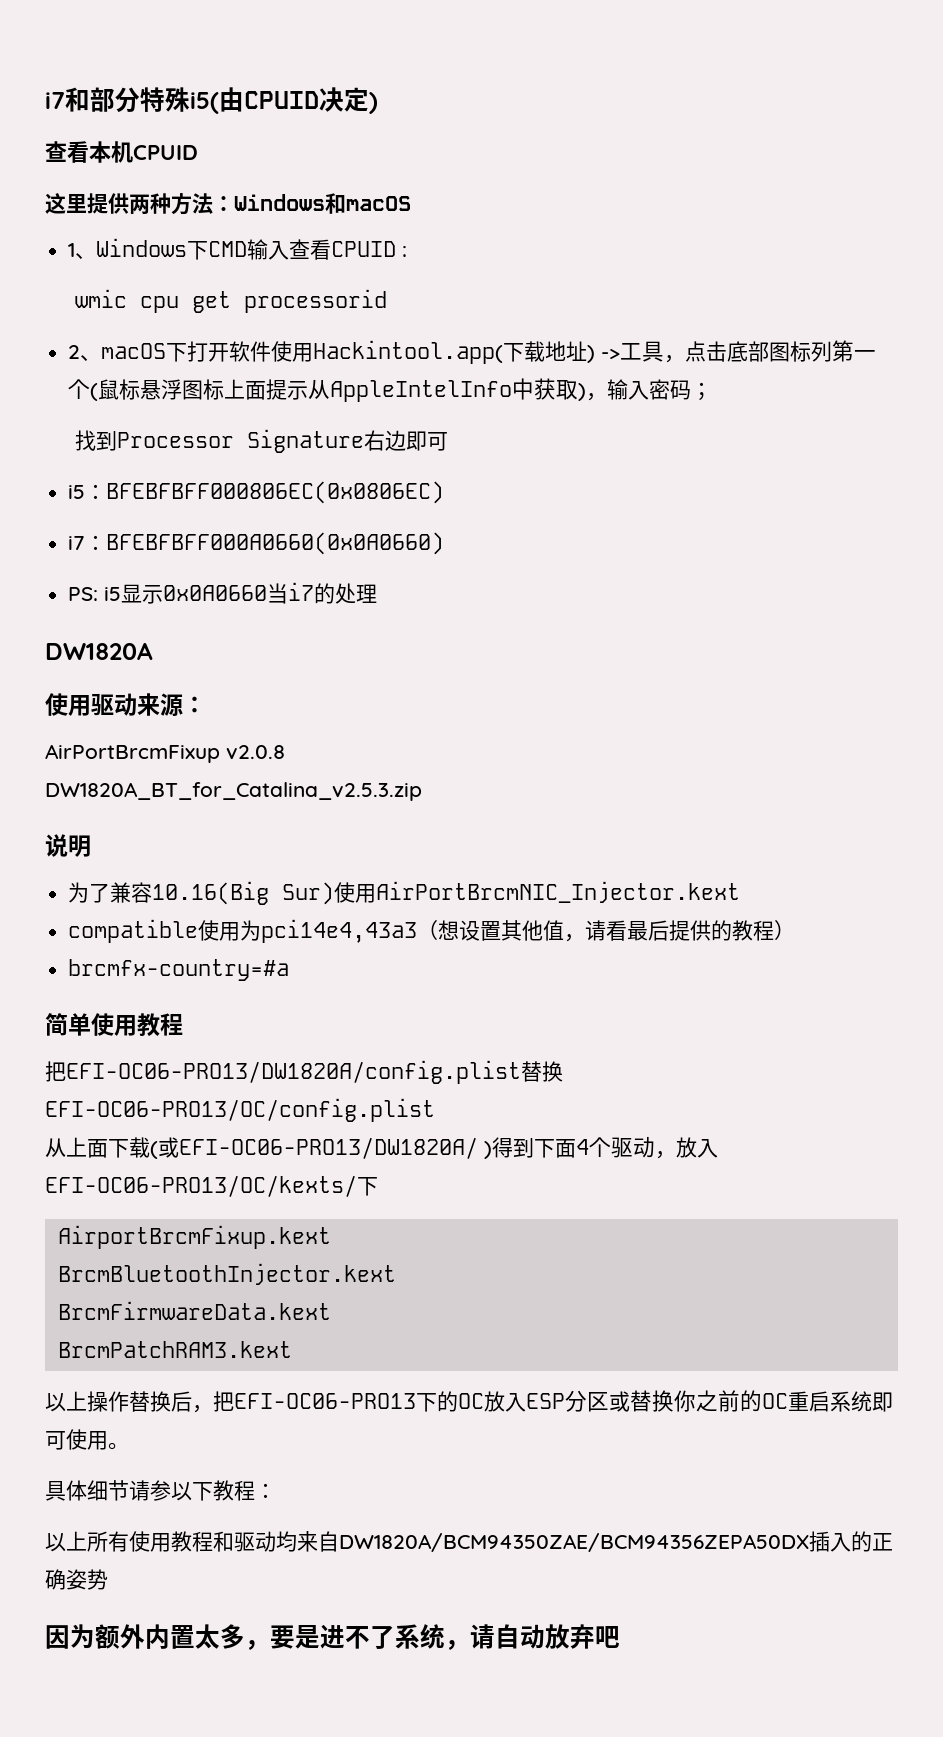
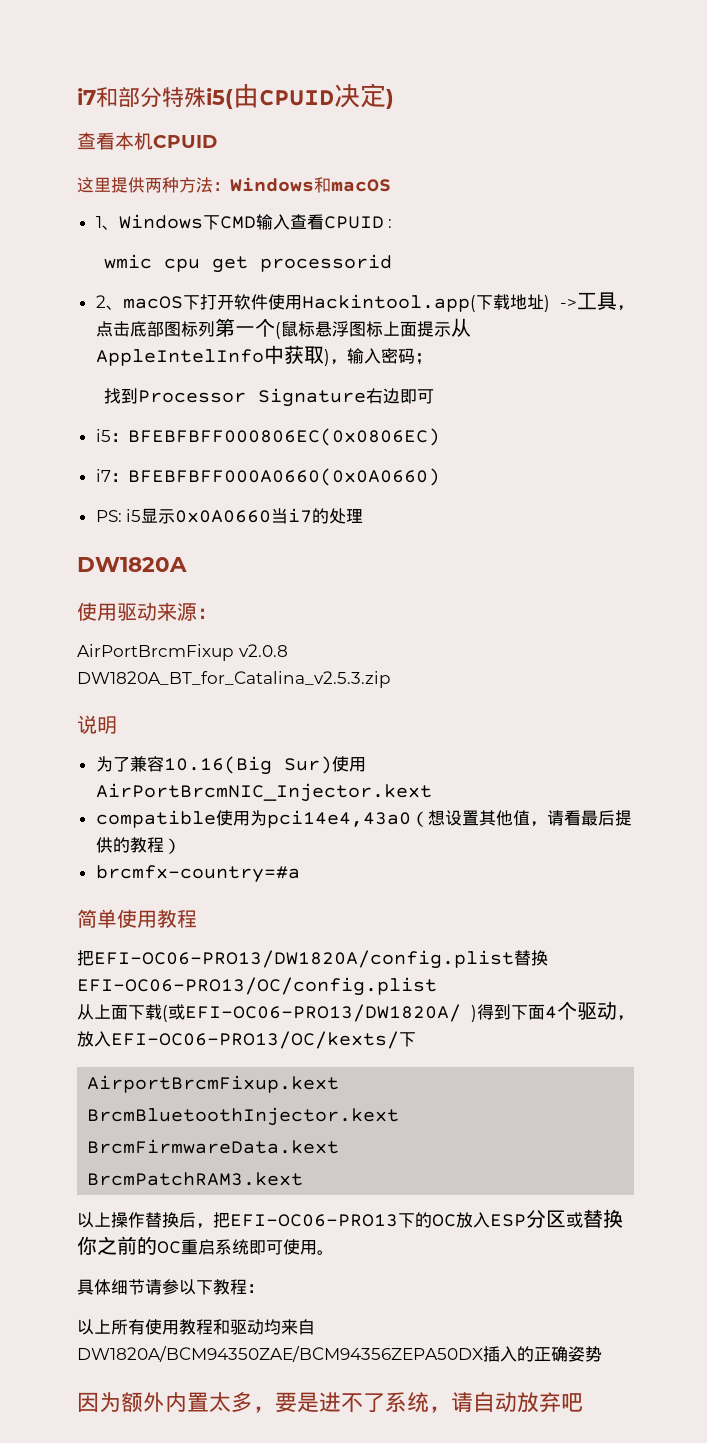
[261,919,418,943] pci14e4,43a3 -> [266,810,411,828] pci14e4,43a0

